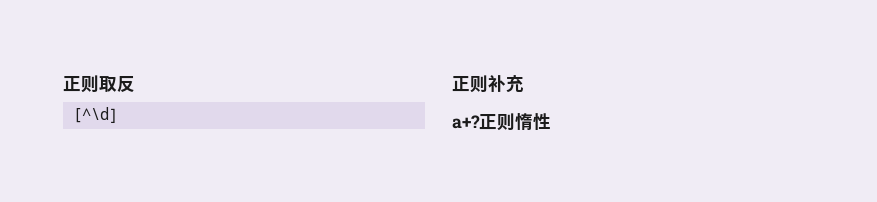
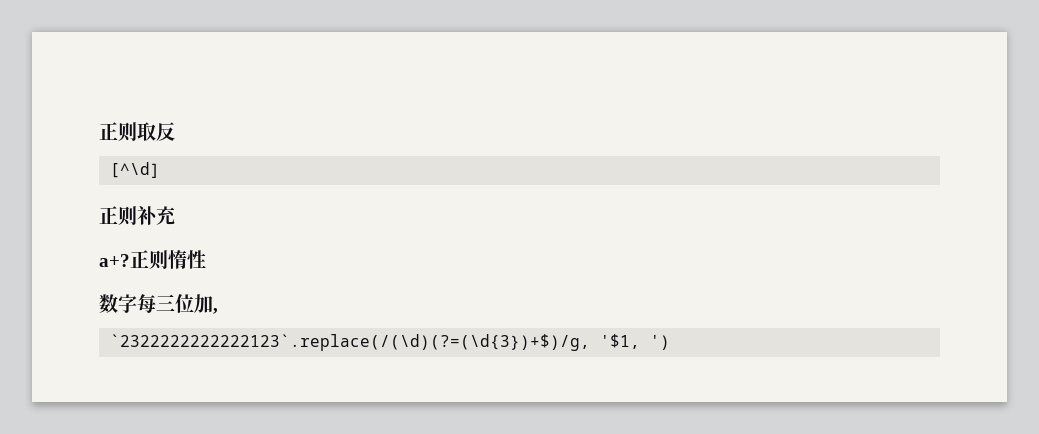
(551, 121) none -> [99,294,218,314] [109,334,670,351] // 数字每三位加, // `2322222222222123`.replace(/(\d)(?=(\d{3})+$)/g, '$1, ')

